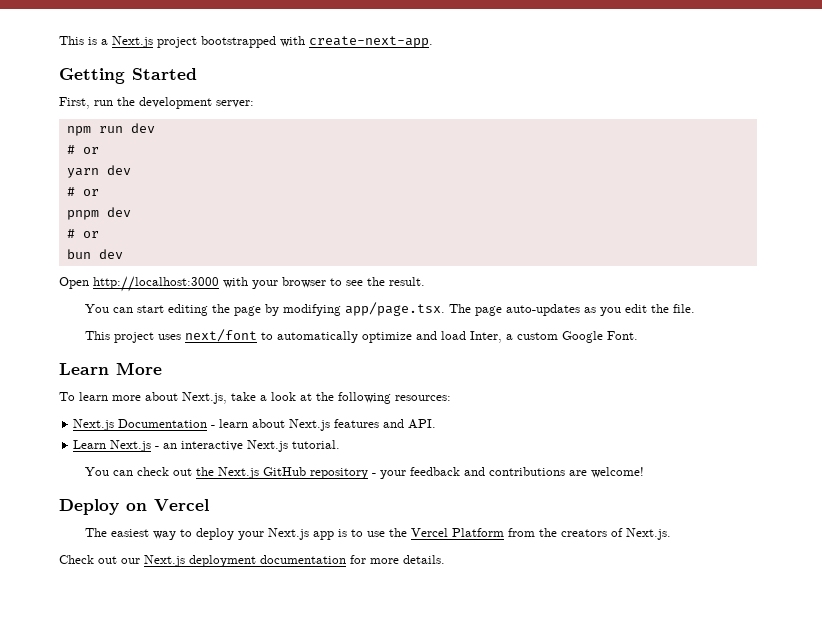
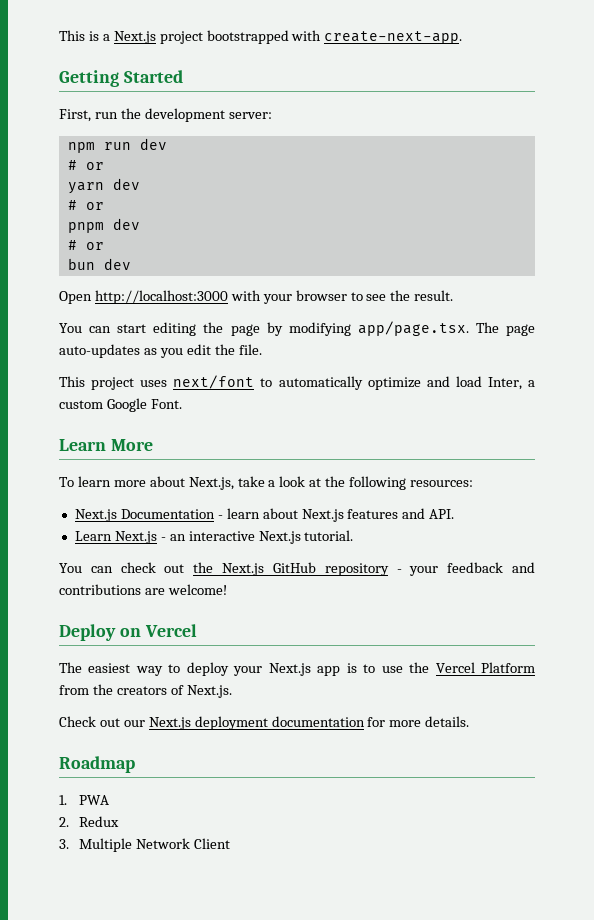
(445, 559) none -> [59,756,135,773] [59,795,110,805] [59,816,120,827] [59,838,231,852] // Roadmap // 1. PWA // 2. Redux // 3. Multiple Network Client

